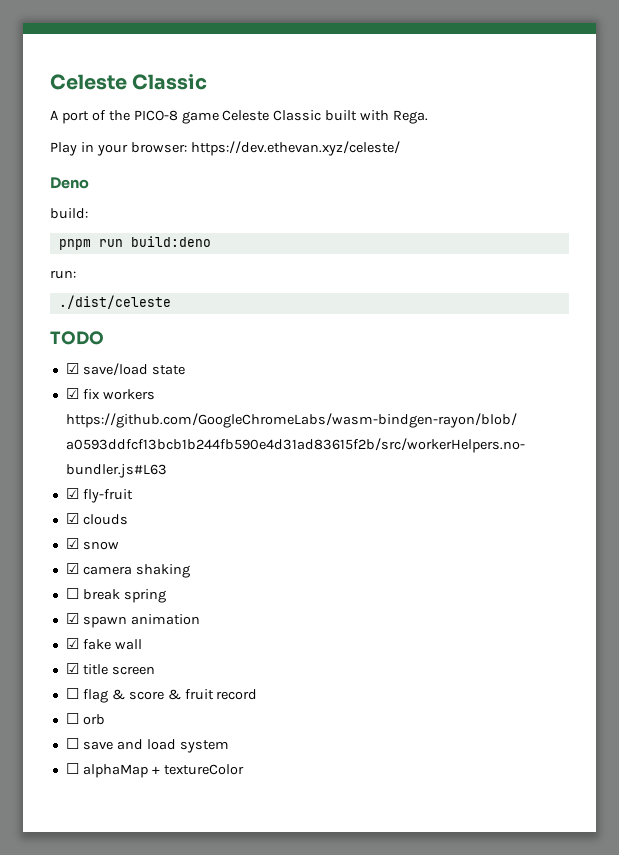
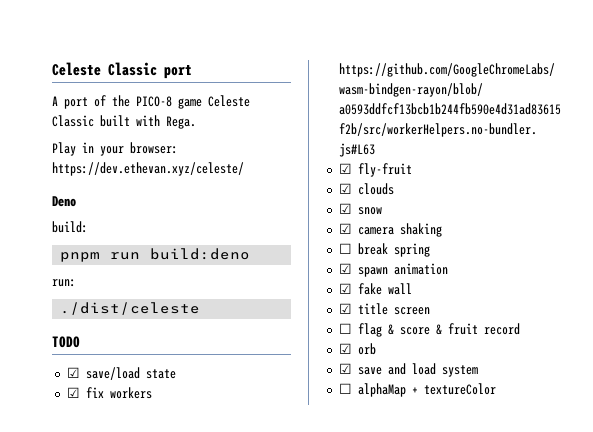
[50,74,208,90] Celeste Classic -> [52,62,192,79] Celeste Classic port
[65,713,79,724] ☐ -> [338,343,352,354] ☑
[65,738,79,749] ☐ -> [338,363,352,374] ☑

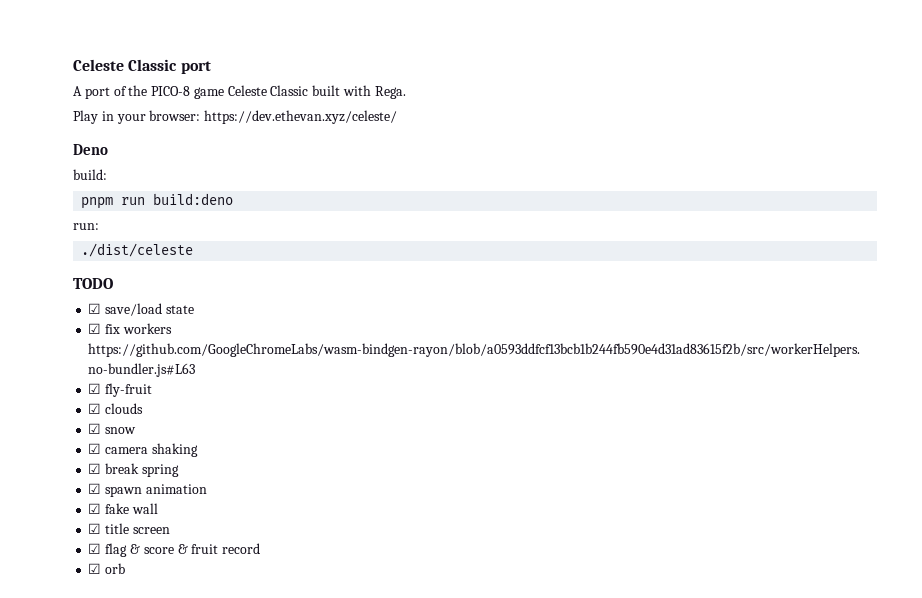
[338,243,352,254] ☐ -> [88,463,102,474] ☑
[338,323,352,334] ☐ -> [88,543,102,554] ☑
[338,363,478,377] [338,383,496,397] // ☑ save and load system // ☐ alphaMap + textureColor -> (126, 568) none

